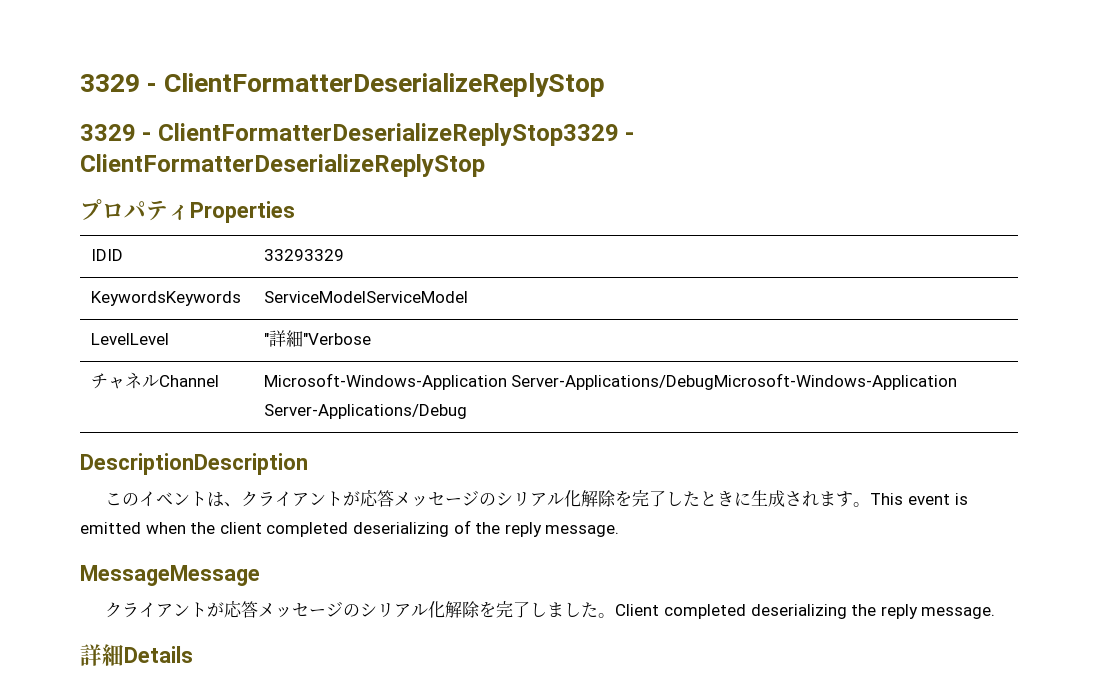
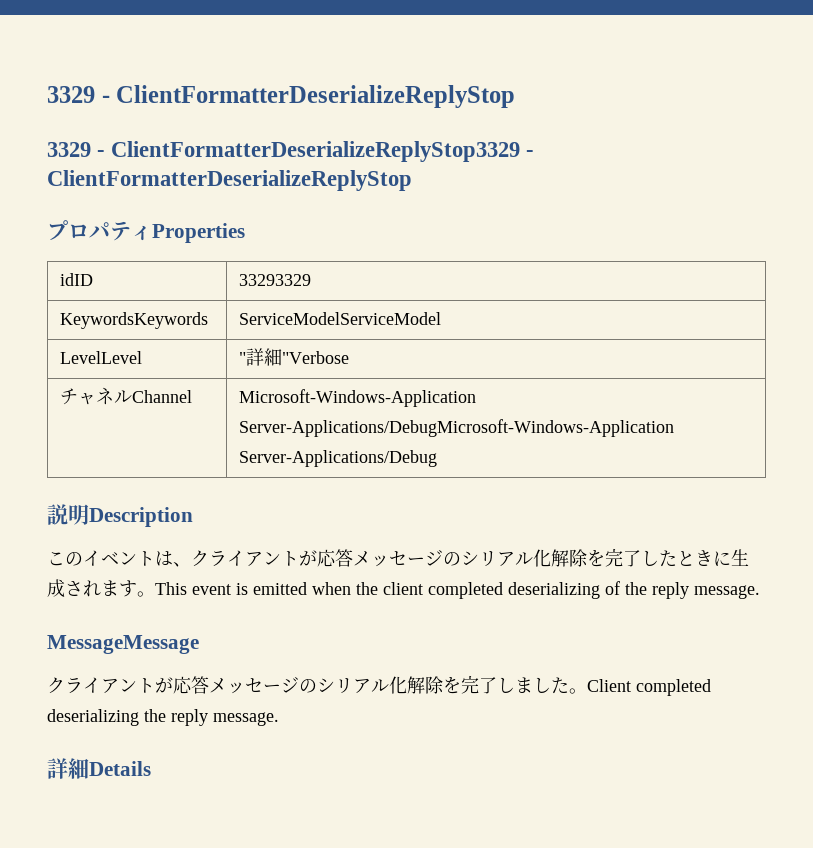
[90,249,123,261] IDID -> [60,273,94,286] idID
[80,453,308,475] DescriptionDescription -> [47,504,193,527] 説明Description

